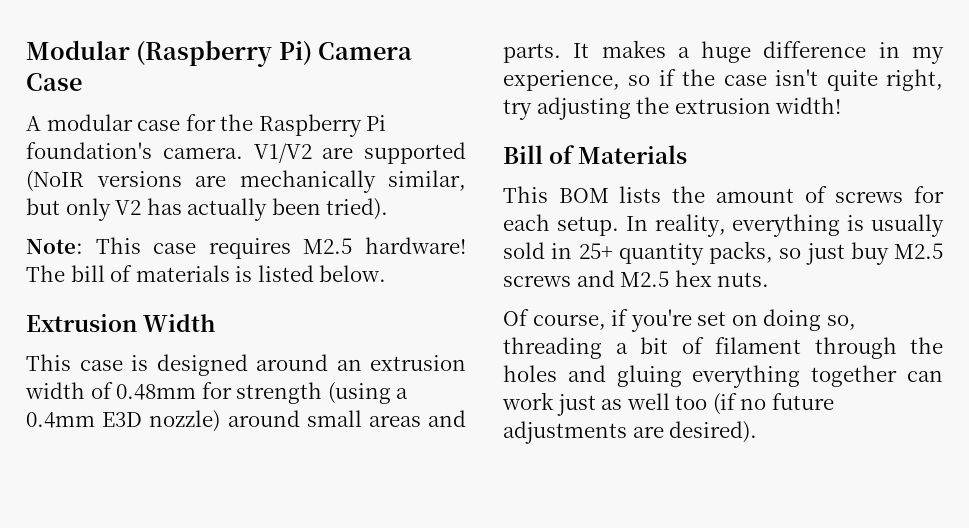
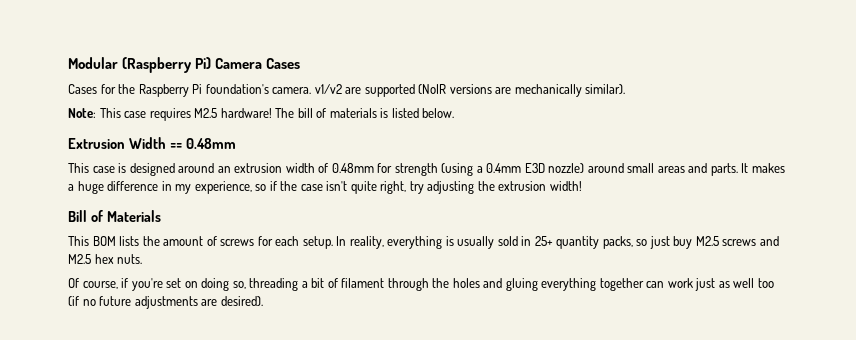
[26,73,82,91] [26,114,181,131] Case // A modular case -> [266,58,301,69] [68,84,97,94] Cases // Cases
[253,143,312,163] V1/V2 -> [314,84,342,94] v1/v2
[388,170,466,191] [26,198,389,221] similar, but only V2 has actually been tried). -> [585,84,626,94] similar).
(216, 323) none -> [169,138,236,149] == 0.48mm

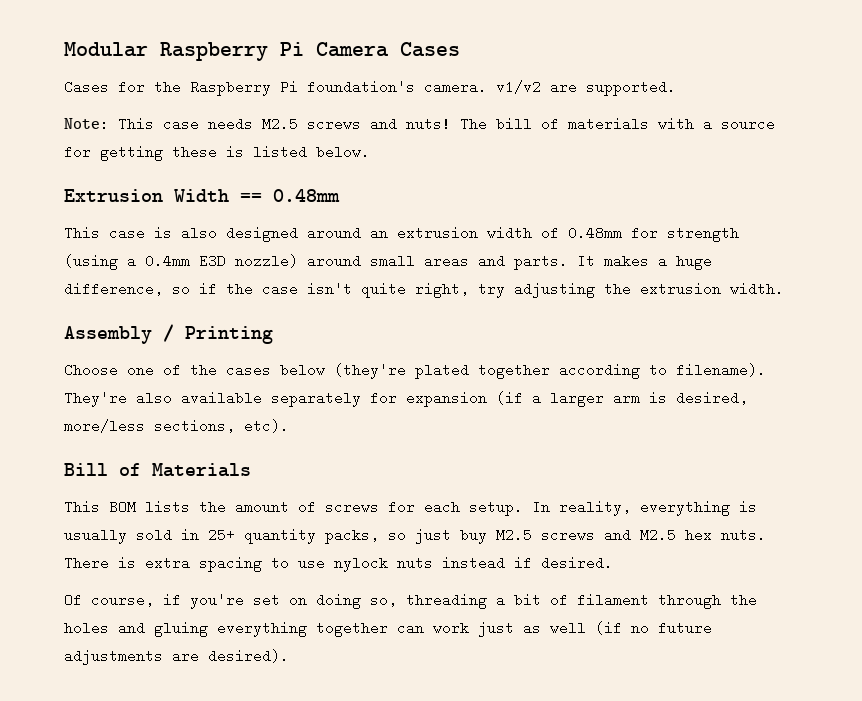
[122,57,212,73] (Raspberry Pi) -> [160,42,304,61] Raspberry Pi
[364,84,626,97] [68,108,377,121] supported (NoIR versions are mechanically similar). // Note: This case requires M2.5 hardware! The bill of materials -> [586,80,676,96] [64,117,775,131] [64,145,217,161] supported. // Note: This case needs M2.5 screws and nuts! The bill of materials with a source for getting these
(127, 168) none -> [181,226,217,240] also
[107,181,252,194] difference in my experience, -> [64,282,163,296] difference,
[549,181,582,191] width! -> [730,282,784,296] [64,324,273,344] [64,363,766,379] [64,391,748,407] [64,419,289,433] width. // Assembly / Printing // Choose one of the cases below (they're plated together according to filename). They're also available separately for expansion (if a larger arm is desired, more/less sections, etc).
(143, 259) none -> [64,556,613,572] There is extra spacing to use nylock nuts instead if desired.
[757,278,774,288] too -> (586, 628) none

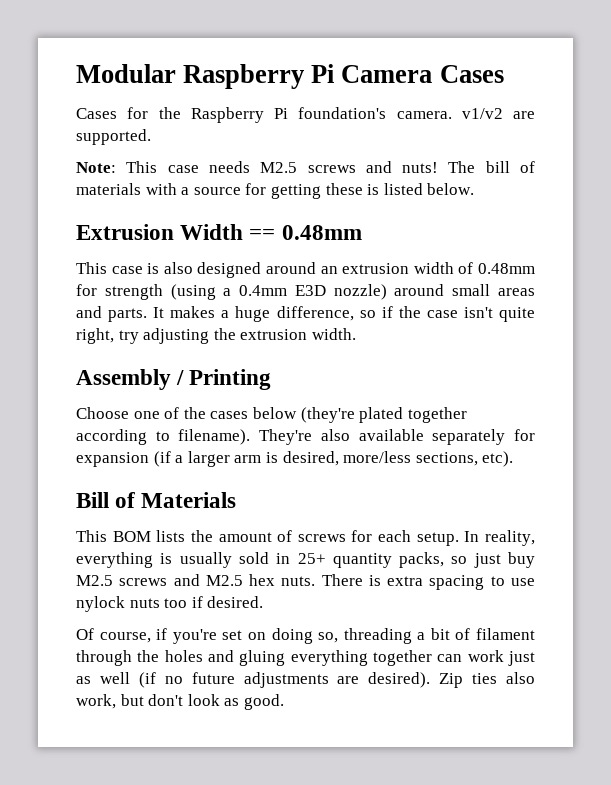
[442,556,505,570] instead -> [164,598,188,608] too
(289, 656) none -> [439,672,535,688] [76,694,284,710] Zip ties also work, but don't look as good.

